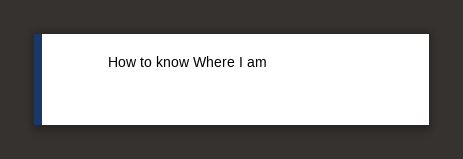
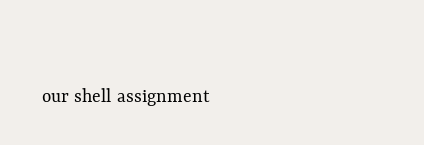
[108,56,267,67] How to know Where I am -> [42,88,210,106] our shell assignment

